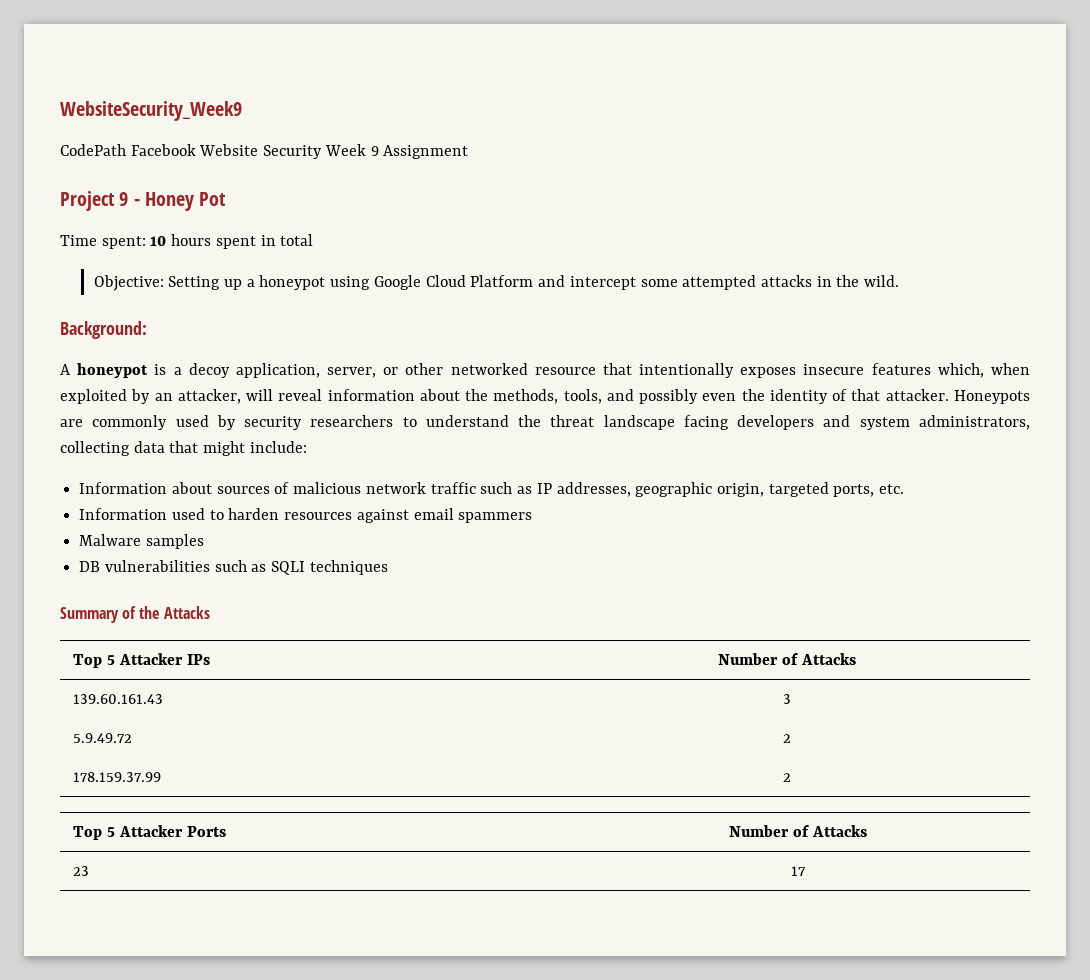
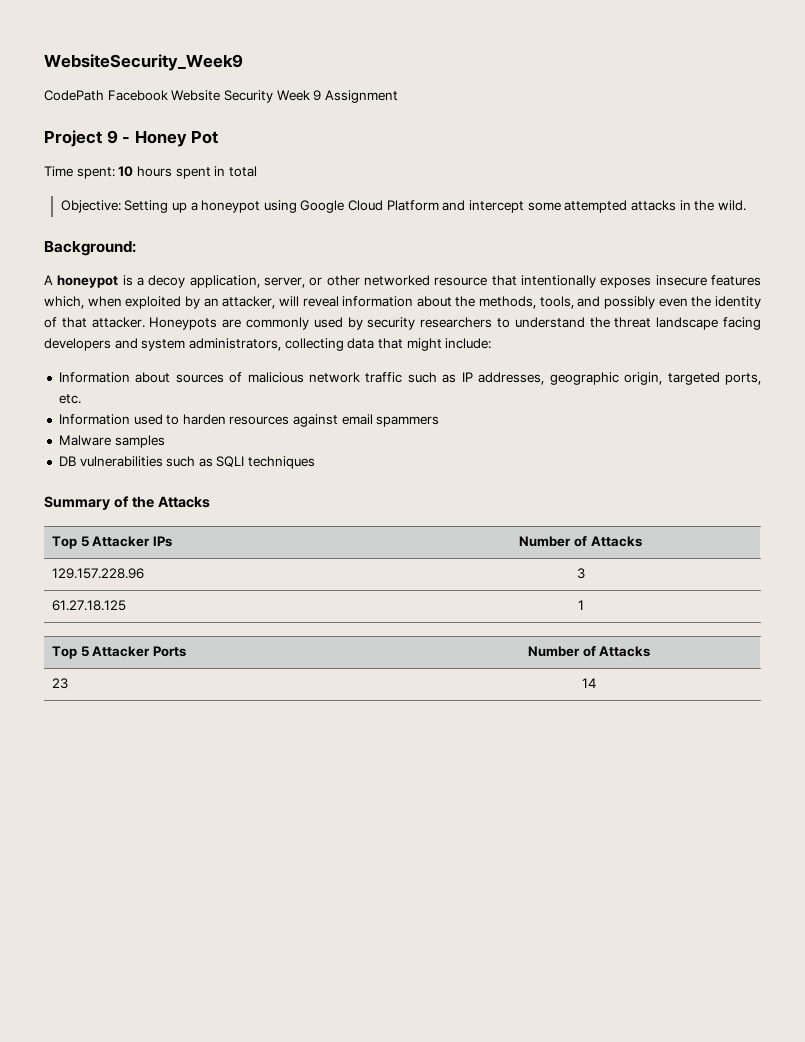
[73,694,164,704] 139.60.161.43 -> [52,568,145,579] 129.157.228.96
[73,733,133,743] [782,734,791,743] [73,772,162,782] [782,773,791,782] 5.9.49.72 | 2 // 178.159.37.99 | 2 -> [52,600,127,611] [577,600,584,610] 61.27.18.125 | 1
[790,866,806,876] 17 -> [581,678,596,688] 14

